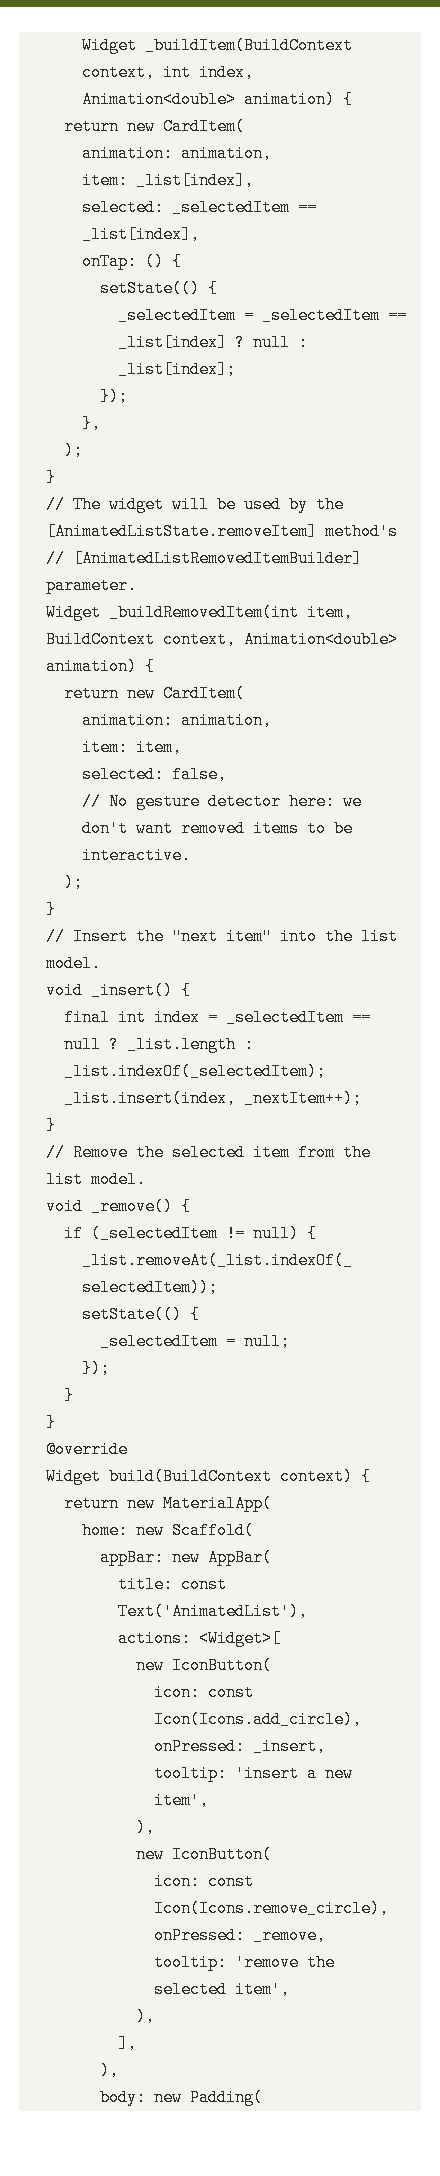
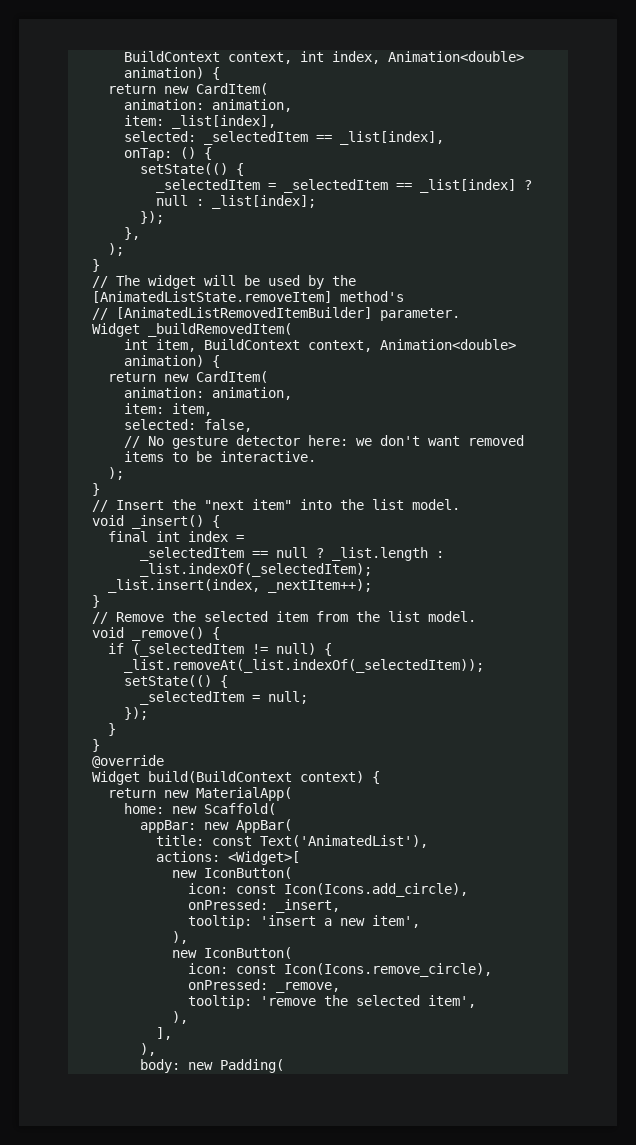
[81,37,353,54] Widget _buildItem(BuildContext -> [124,51,221,62] BuildContext
[108,604,299,621] _buildRemovedItem(int -> [148,323,293,337] [124,339,149,350] _buildRemovedItem( // int
(218, 1017) none -> (245, 538) //

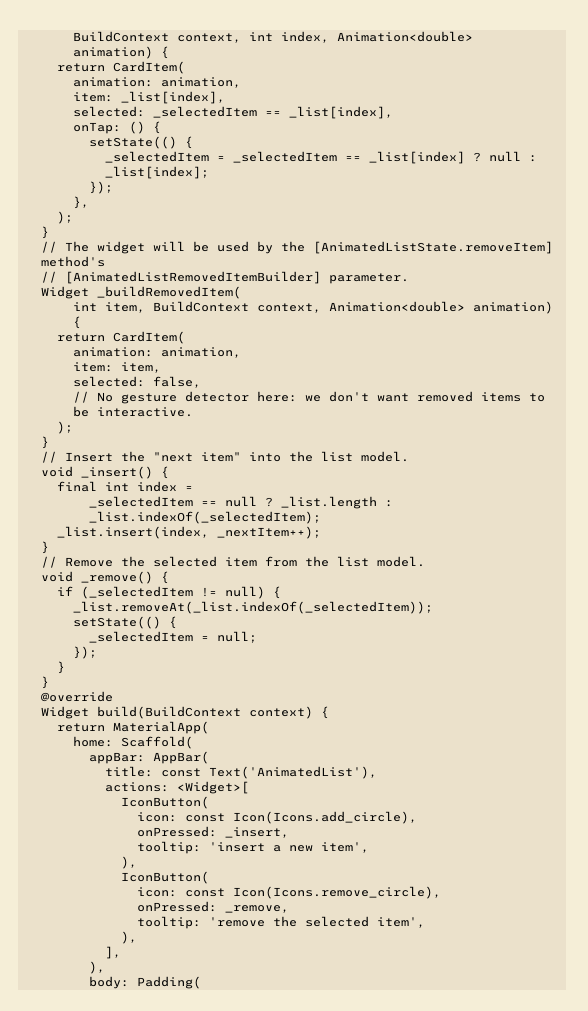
[164,86,190,94] new -> (105, 67) none
[164,374,190,382] new -> (105, 337) none
[164,790,190,798] new -> (105, 727) none
[172,806,198,814] new -> (113, 741) none
[204,822,230,830] new -> (145, 758) none
[172,870,198,878] new -> (249, 787) none
[172,950,198,958] new -> (137, 862) none
[188,1062,214,1070] new -> (129, 982) none

